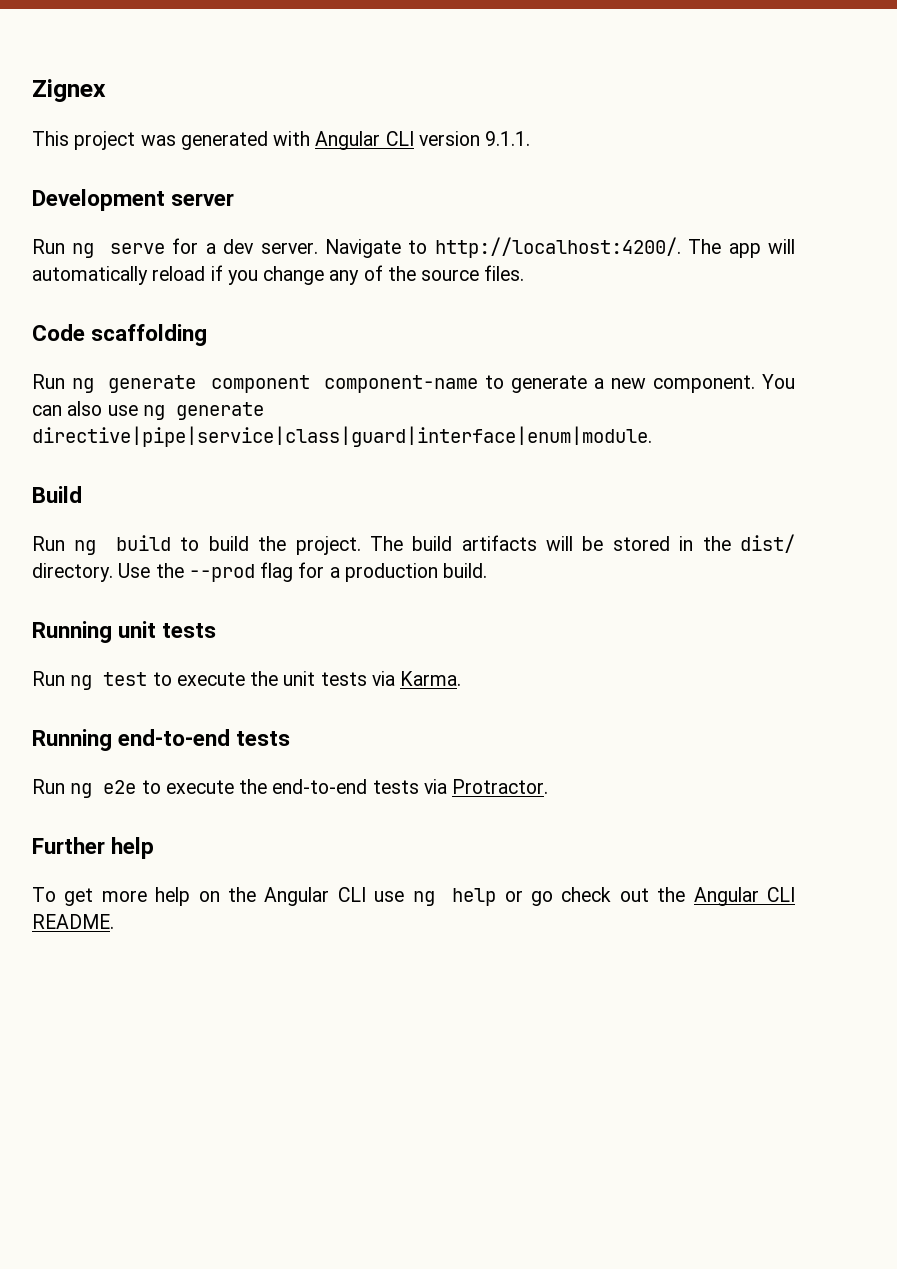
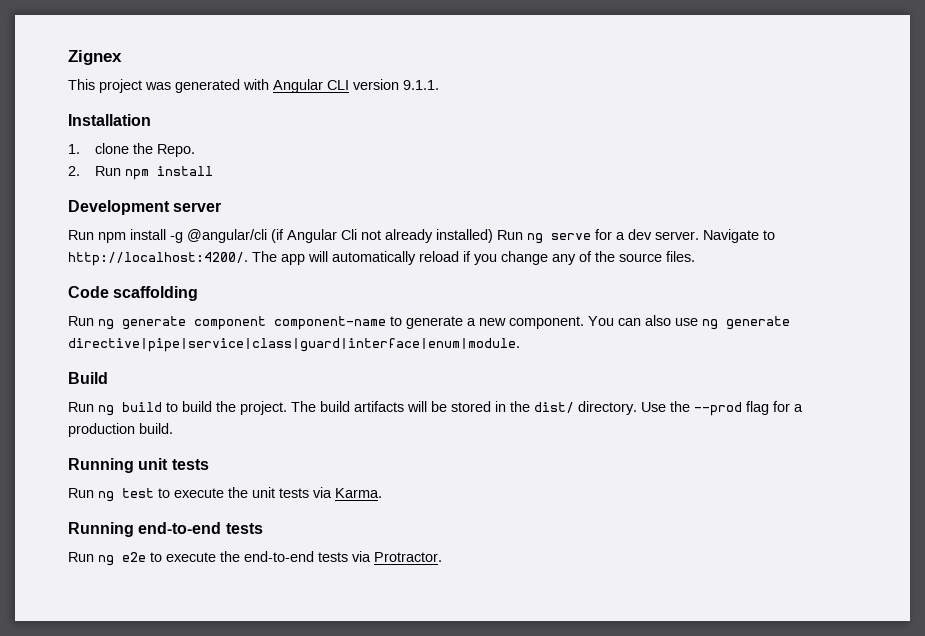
[32,189,235,211] Development server // -> [68,114,151,126] [68,143,196,157] [68,166,214,180] [68,200,222,215] [68,229,493,243] Installation // 1. clone the Repo. // 2. Run npm install // Development server // Run npm install -g @angular/cli (if Angular Cli not already installed)
[32,837,155,859] [32,887,795,906] [32,914,114,929] // Further help // To get more help on the Angular CLI use ng help or go check out the Angular CLI README. -> (442, 557) none

